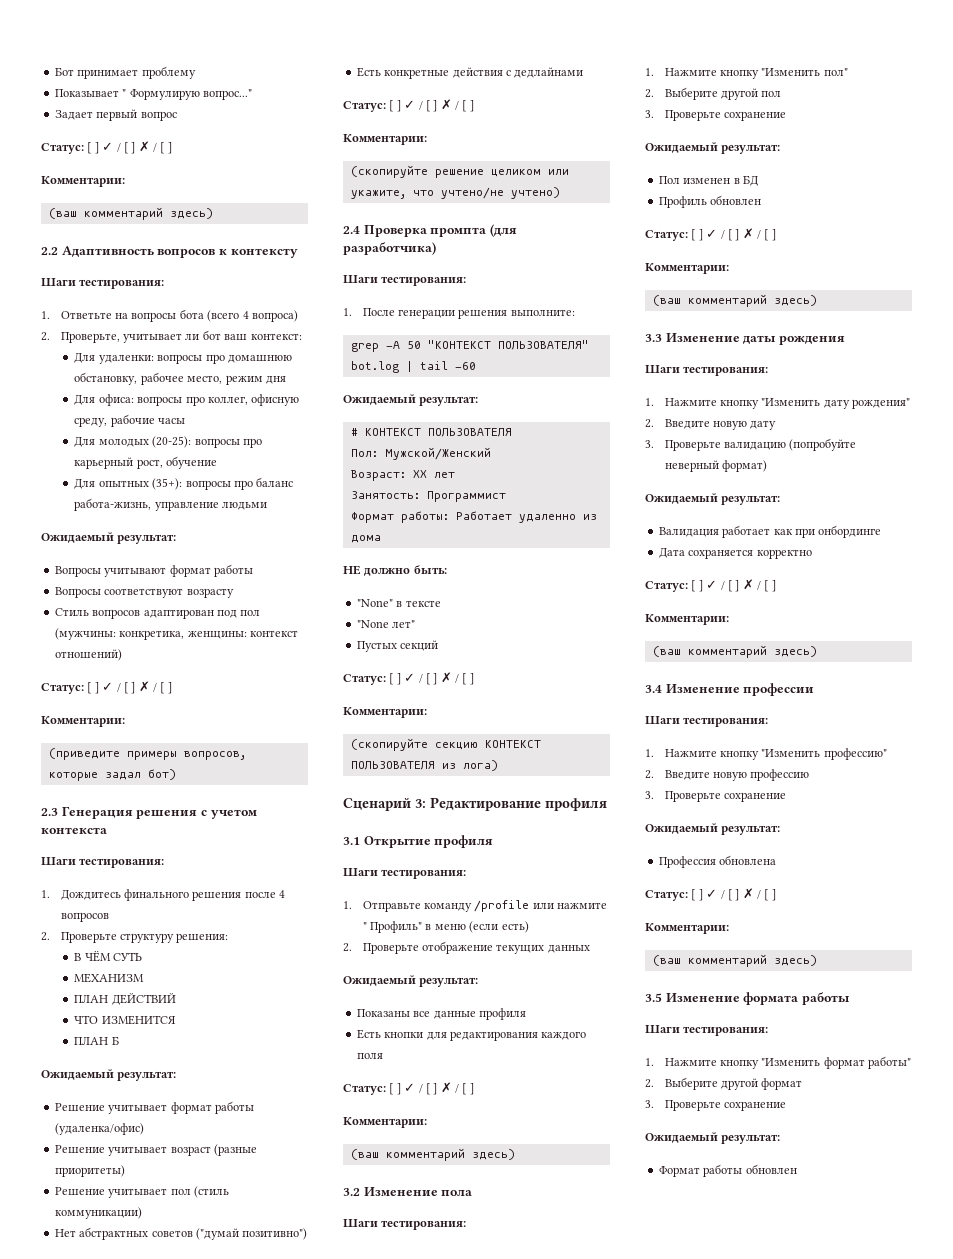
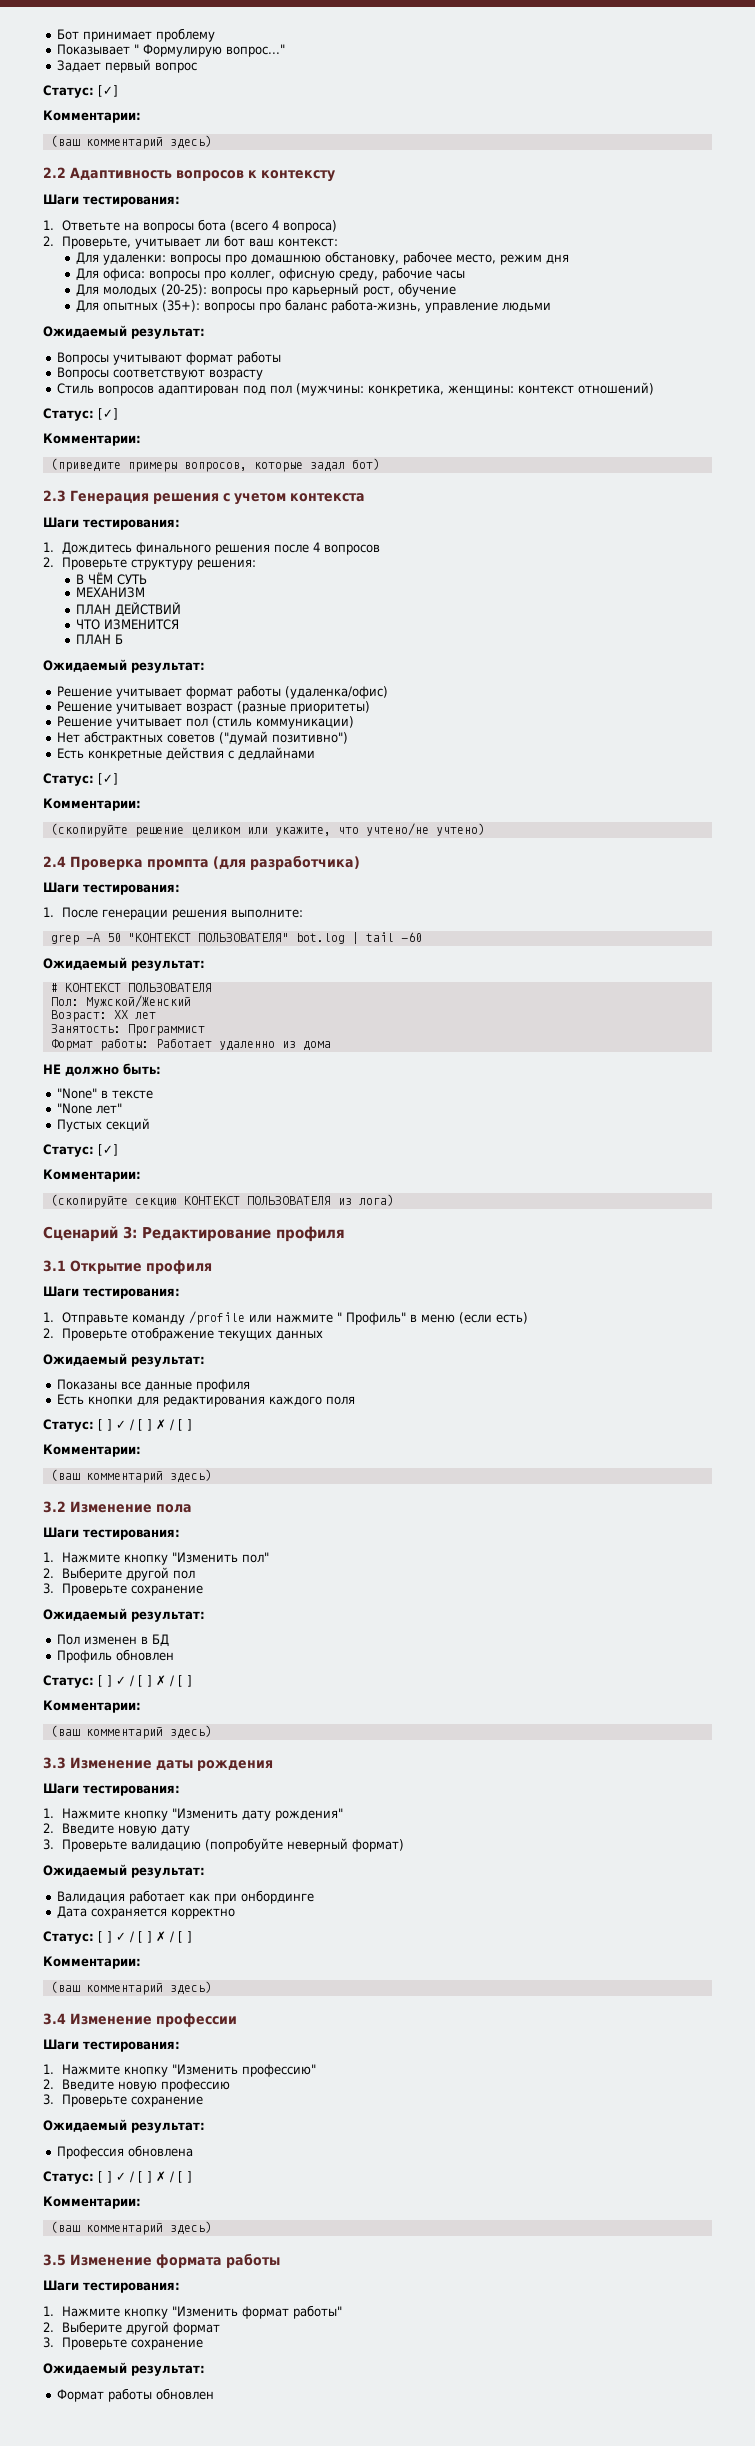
[87,141,172,154] [ ] ✓ / [ ] ✗ / [ ] -> [98,85,118,97] [✓]
[87,681,172,694] [ ] ✓ / [ ] ✗ / [ ] -> [98,408,118,420] [✓]
[389,99,474,112] [ ] ✓ / [ ] ✗ / [ ] -> [98,773,118,785] [✓]
[389,672,474,685] [ ] ✓ / [ ] ✗ / [ ] -> [98,1144,118,1156] [✓]

